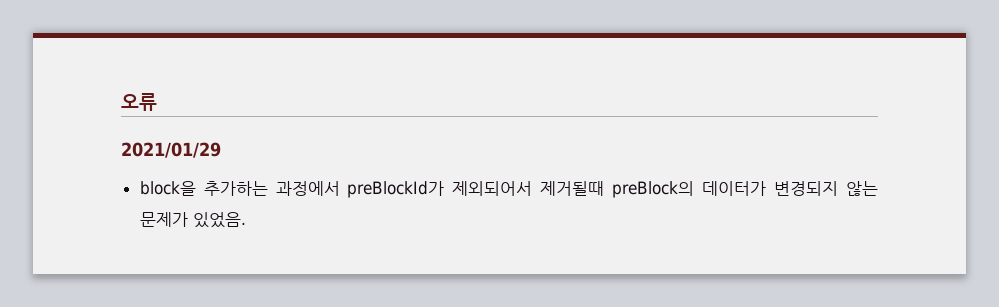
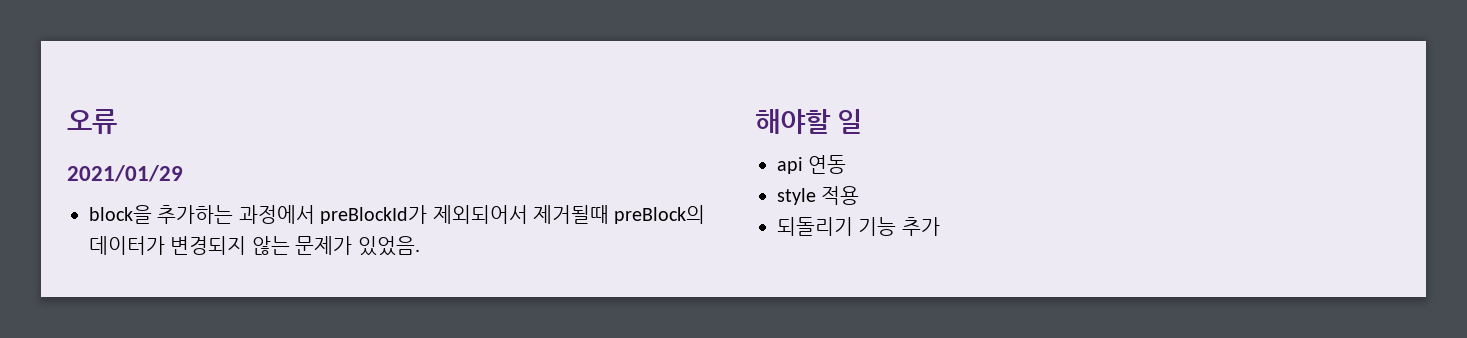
(246, 220) none -> [755,109,863,134] [777,155,847,174] [777,186,860,205] [777,217,940,236] // 해야할 일 // api 연동 // style 적용 // 되돌리기 기능 추가

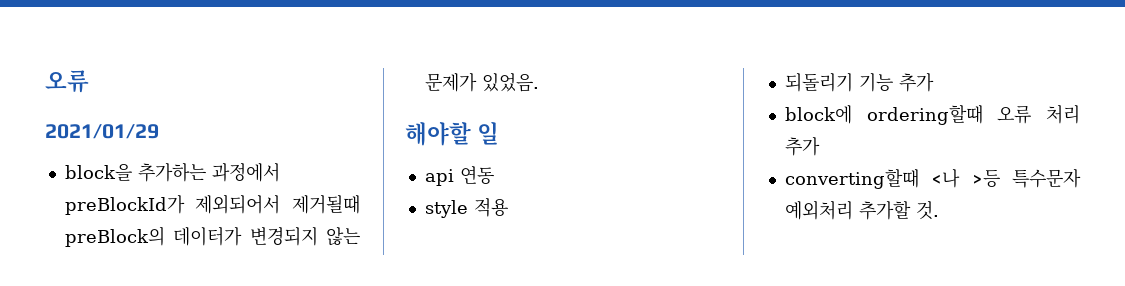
(940, 226) none -> [784,104,1080,125] [784,137,820,156] [784,168,1081,189] [784,200,939,220] // block에 ordering할때 오류 처리 추가 // converting할때 <나 >등 특수문자 예외처리 추가할 것.

